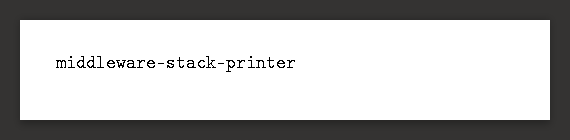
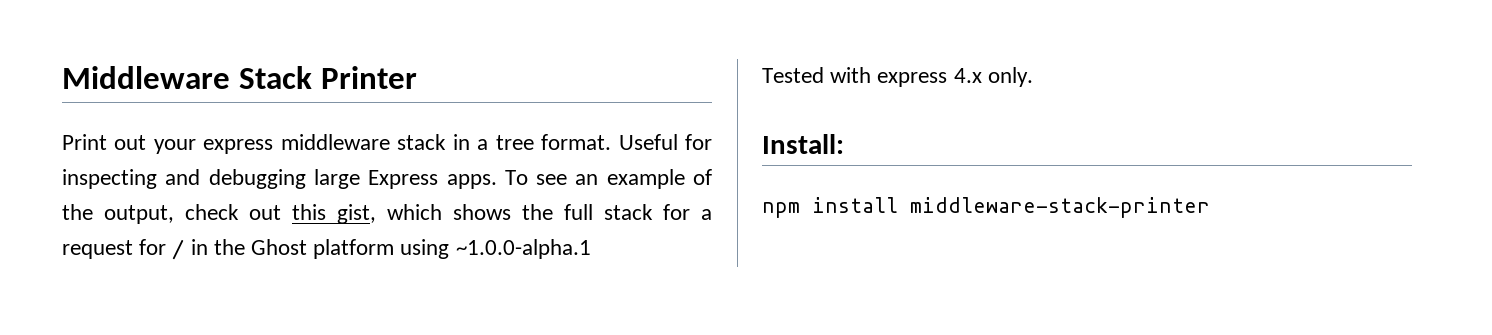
(56, 63) none -> [62,66,417,89] [62,134,712,154] [62,169,712,189] [62,204,712,224] [62,239,591,260] [762,67,1033,87] [762,134,844,154] [762,197,898,218] Middleware Stack Printer // Print out your express middleware stack in a tree format. Useful for inspecting and debugging large Express apps. To see an example of the output, check out this gist, which shows the full stack for a request for / in the Ghost platform using ~1.0.0-alpha.1 // Tested with express 4.x only. // Install: // npm install

